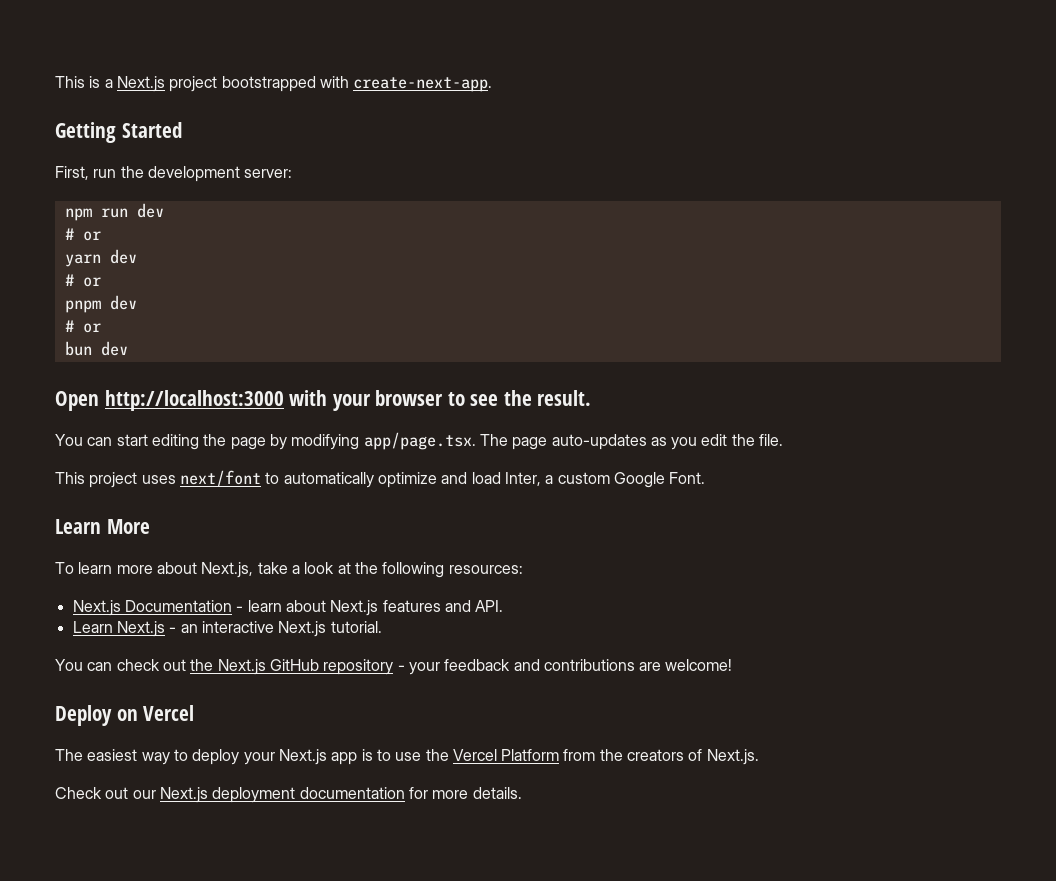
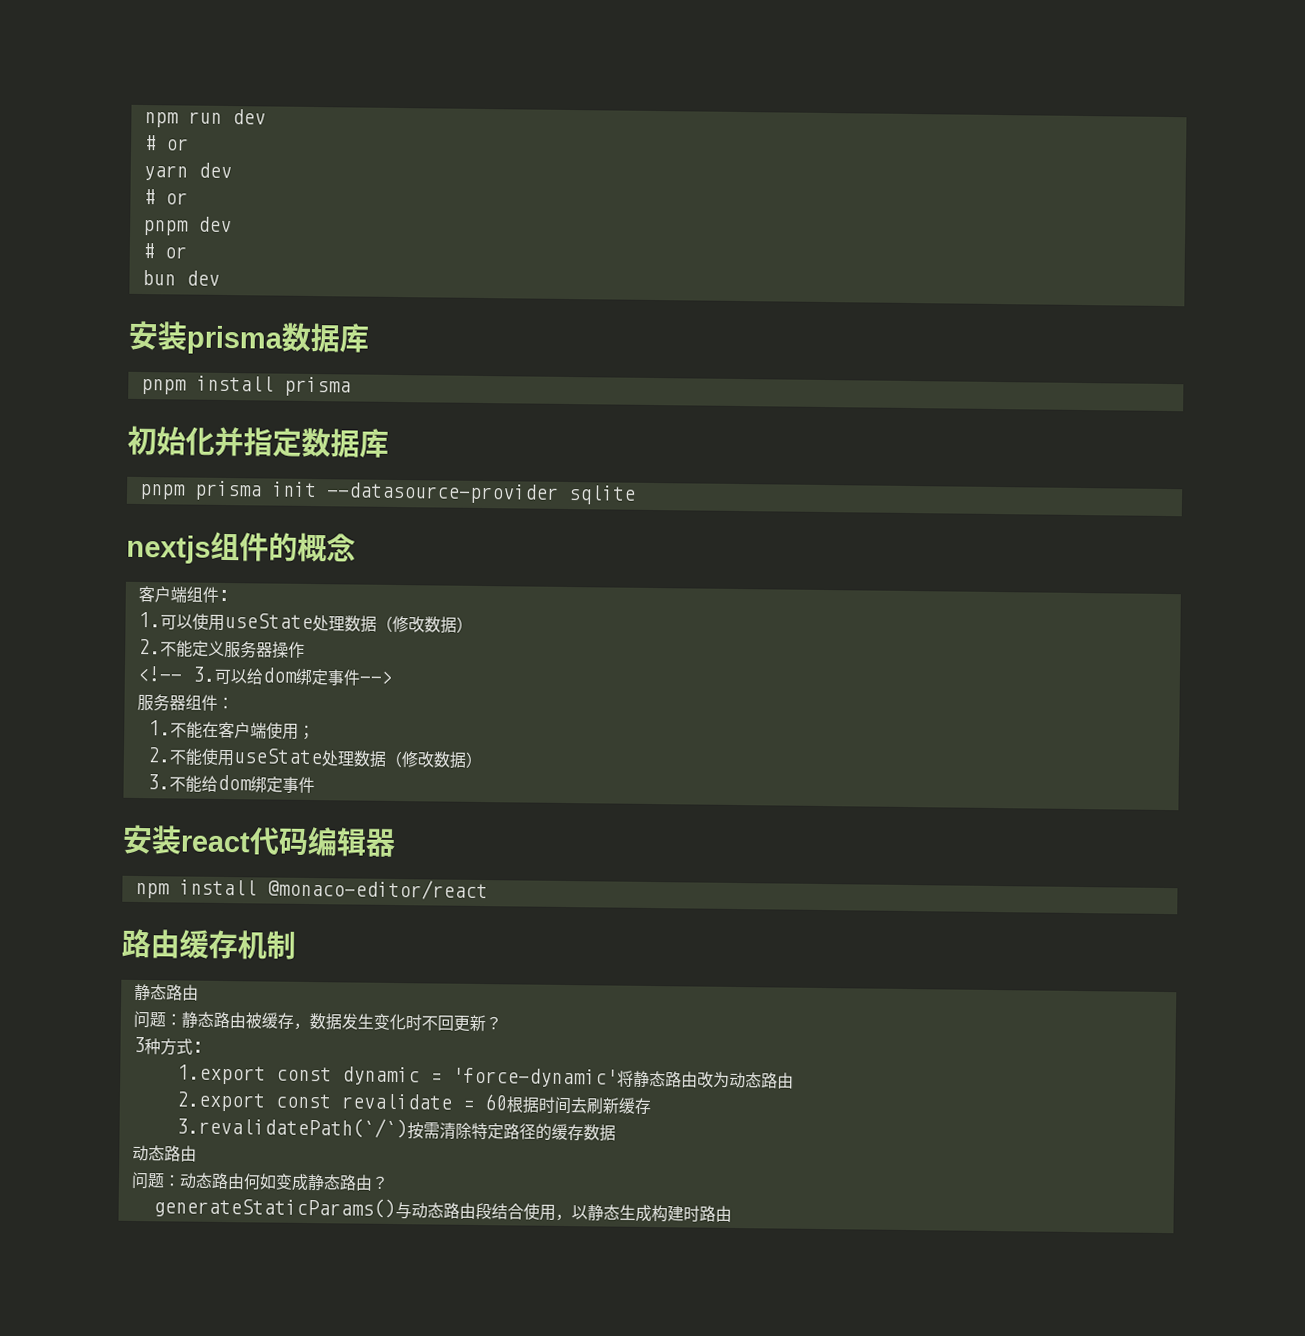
[55,76,493,92] [55,122,182,143] [55,166,293,182] This is a Next.js project bootstrapped with create-next-app. // Getting Started // First, run the development server: // -> (143, 120) none
[55,390,592,411] [55,432,784,450] [55,470,706,488] [55,519,150,534] [55,562,523,578] [72,600,504,616] [72,621,382,637] [55,659,733,675] [55,705,195,726] [55,749,759,765] [55,787,522,803] Open http://localhost:3000 with your browser to see the result. // You can start editing the page by modifying app/page.tsx. The page auto-updates as you edit the file. // This project uses next/font to automatically optimize and load Inter, a custom Google Font. // Learn More // To learn more about Next.js, take a look at the following resources: // Next.js Documentation - learn about Next.js features and API. // Learn Next.js - an interactive Next.js tutorial. // You can check out the Next.js GitHub repository - your feedback and contributions are welcome! // Deploy on Vercel // The easiest way to deploy your Next.js app is to use the Vercel Platform from the creators of Next.js. // Check out our Next.js deployment documentation for more details. -> [128,320,370,355] [140,375,351,397] [127,425,389,458] [138,480,636,505] [126,531,356,564] [137,585,230,603] [137,611,473,634] [137,638,305,659] [136,665,393,686] [136,693,234,712] [147,720,315,741] [146,747,483,769] [146,774,315,794] [122,824,396,857] [134,878,488,901] [121,928,296,960] [133,983,199,1001] [132,1010,502,1032] [132,1036,204,1056] [176,1064,794,1089] [175,1091,651,1115] [175,1116,616,1142] [131,1144,197,1162] [130,1171,389,1192] [152,1196,732,1223] 安装prisma数据库 // pnpm install prisma // 初始化并指定数据库 // pnpm prisma init --datasource-provider sqlite // nextjs组件的概念 // 客户端组件: // 1.可以使用useState处理数据（修改数据） // 2.不能定义服务器操作 // <!-- 3.可以给dom绑定事件--> // 服务器组件： // 1.不能在客户端使用； // 2.不能使用useState处理数据（修改数据） // 3.不能给dom绑定事件 // 安装react代码编辑器 // npm install @monaco-editor/react // 路由缓存机制 // 静态路由 // 问题：静态路由被缓存，数据发生变化时不回更新？ // 3种方式: // 1.export const dynamic = 'force-dynamic'将静态路由改为动态路由 // 2.export const revalidate = 60根据时间去刷新缓存 // 3.revalidatePath(`/`)按需清除特定路径的缓存数据 // 动态路由 // 问题：动态路由何如变成静态路由？ // generateStaticParams()与动态路由段结合使用，以静态生成构建时路由

